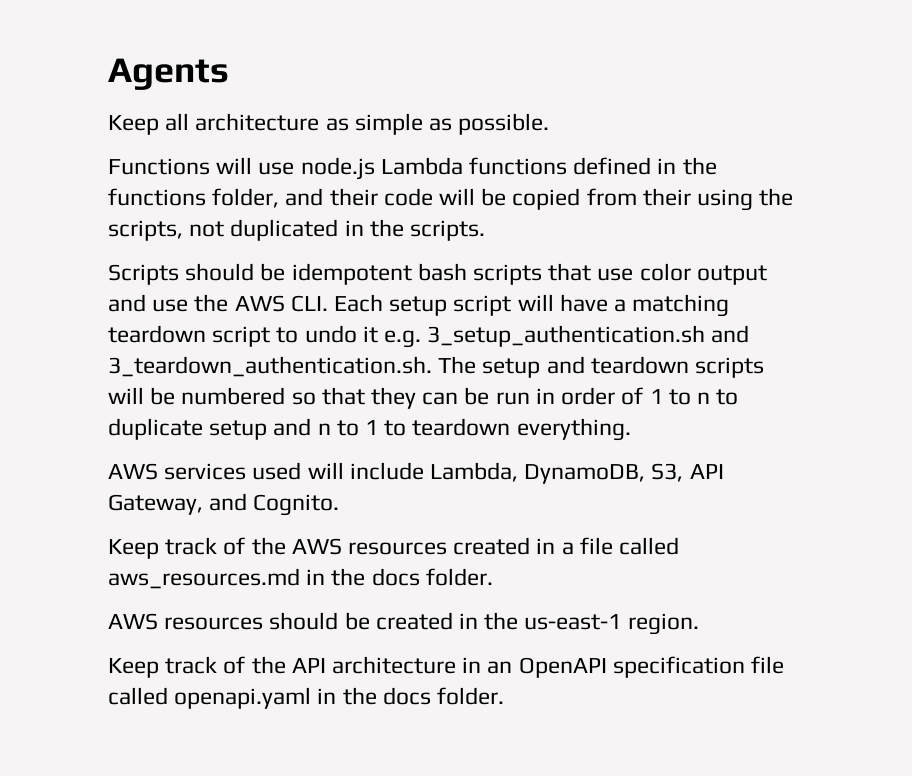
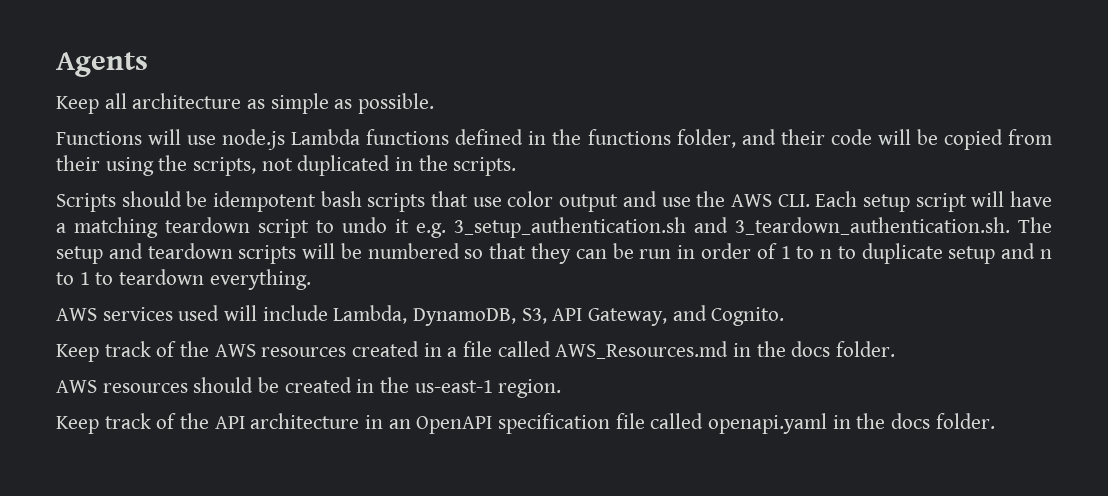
[108,568,300,589] aws_resources.md -> [555,341,729,359] AWS_Resources.md

